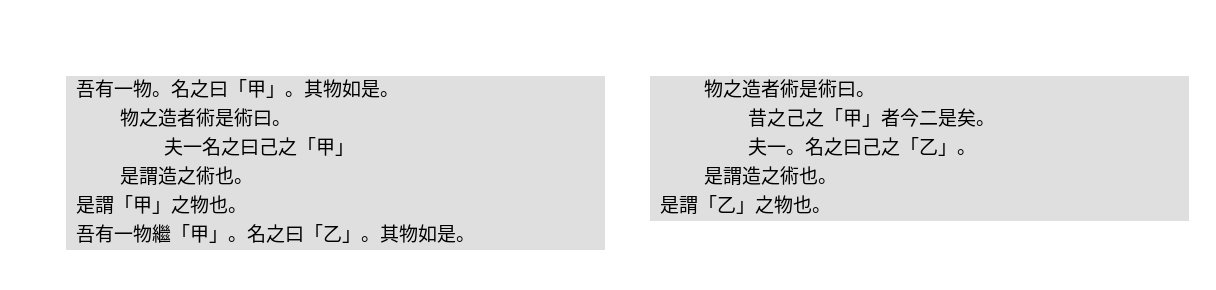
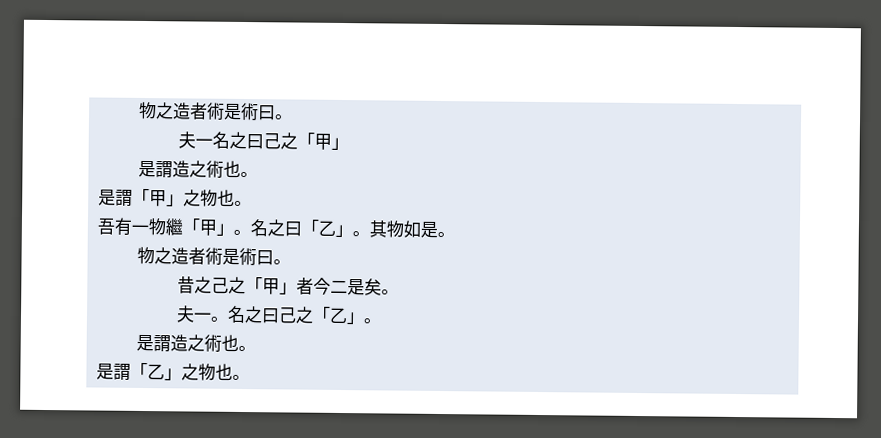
[76,79,400,98] 吾有一物。名之曰「甲」。其物如是。 // -> (138, 110) none

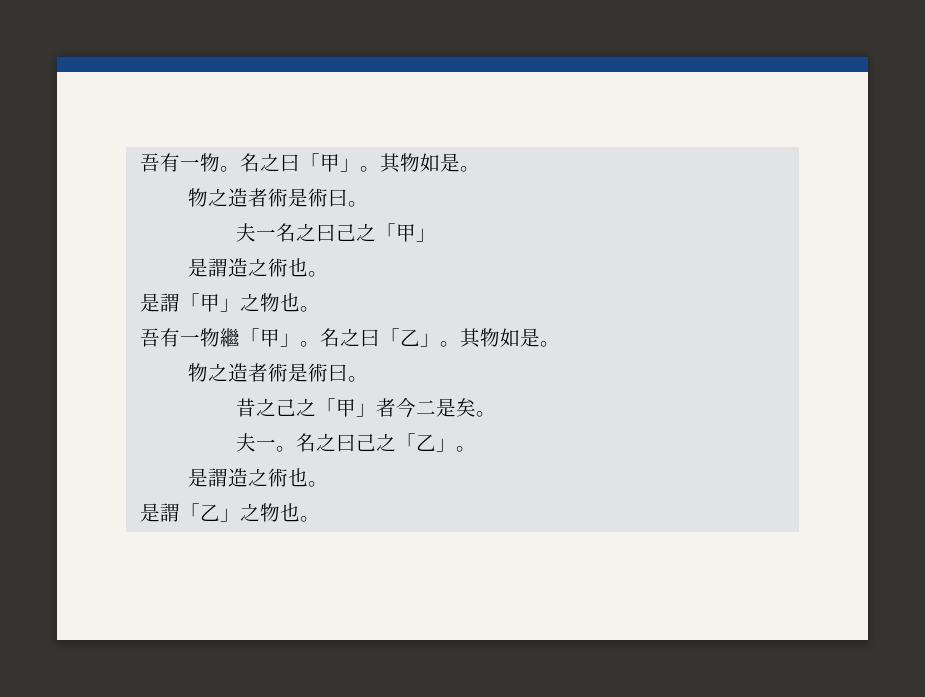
(138, 110) none -> [140,153,481,173] 吾有一物。名之曰「甲」。其物如是。 //

